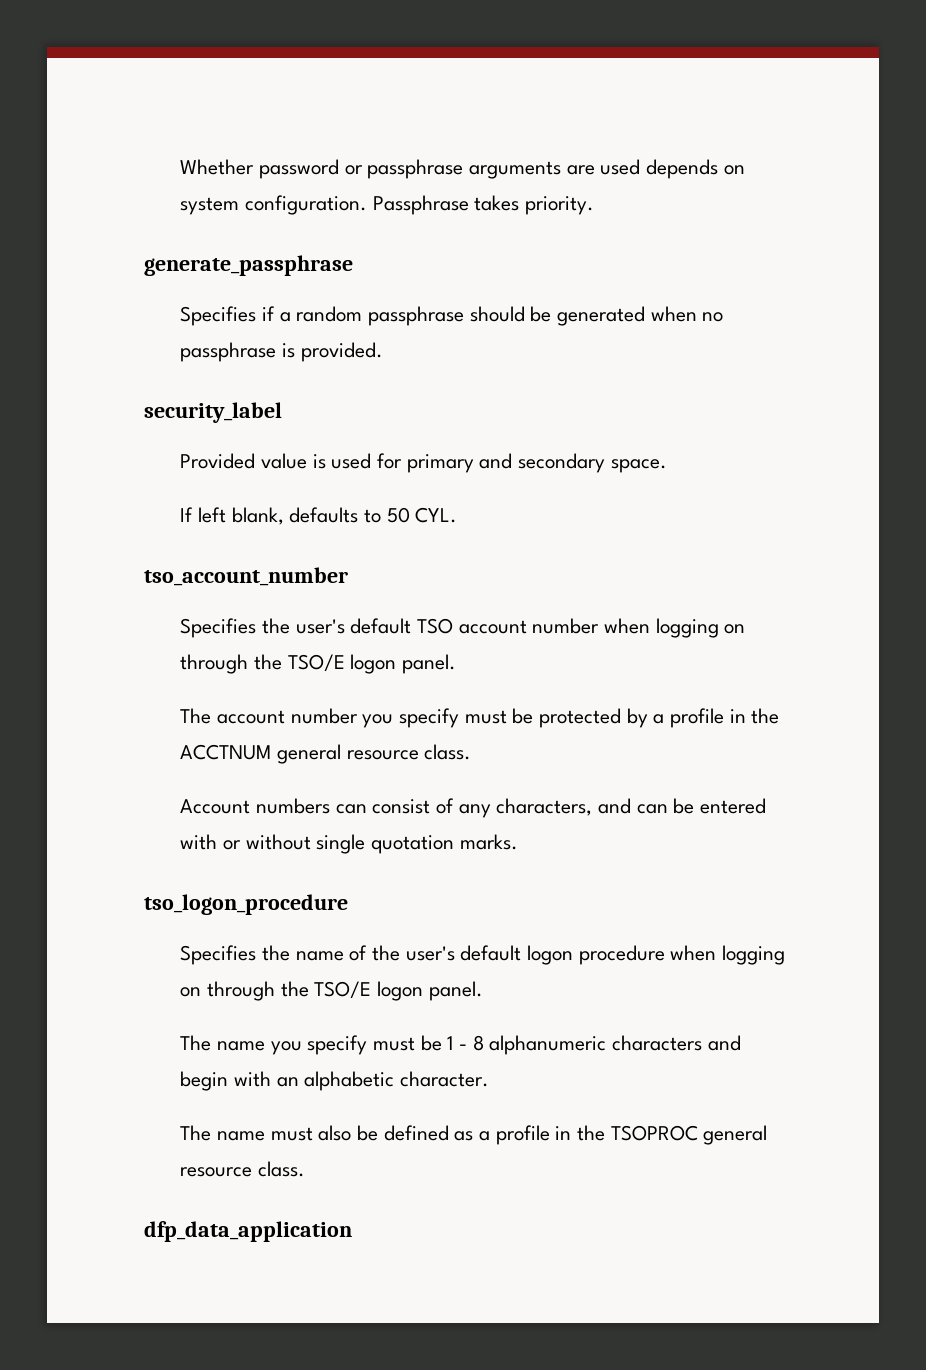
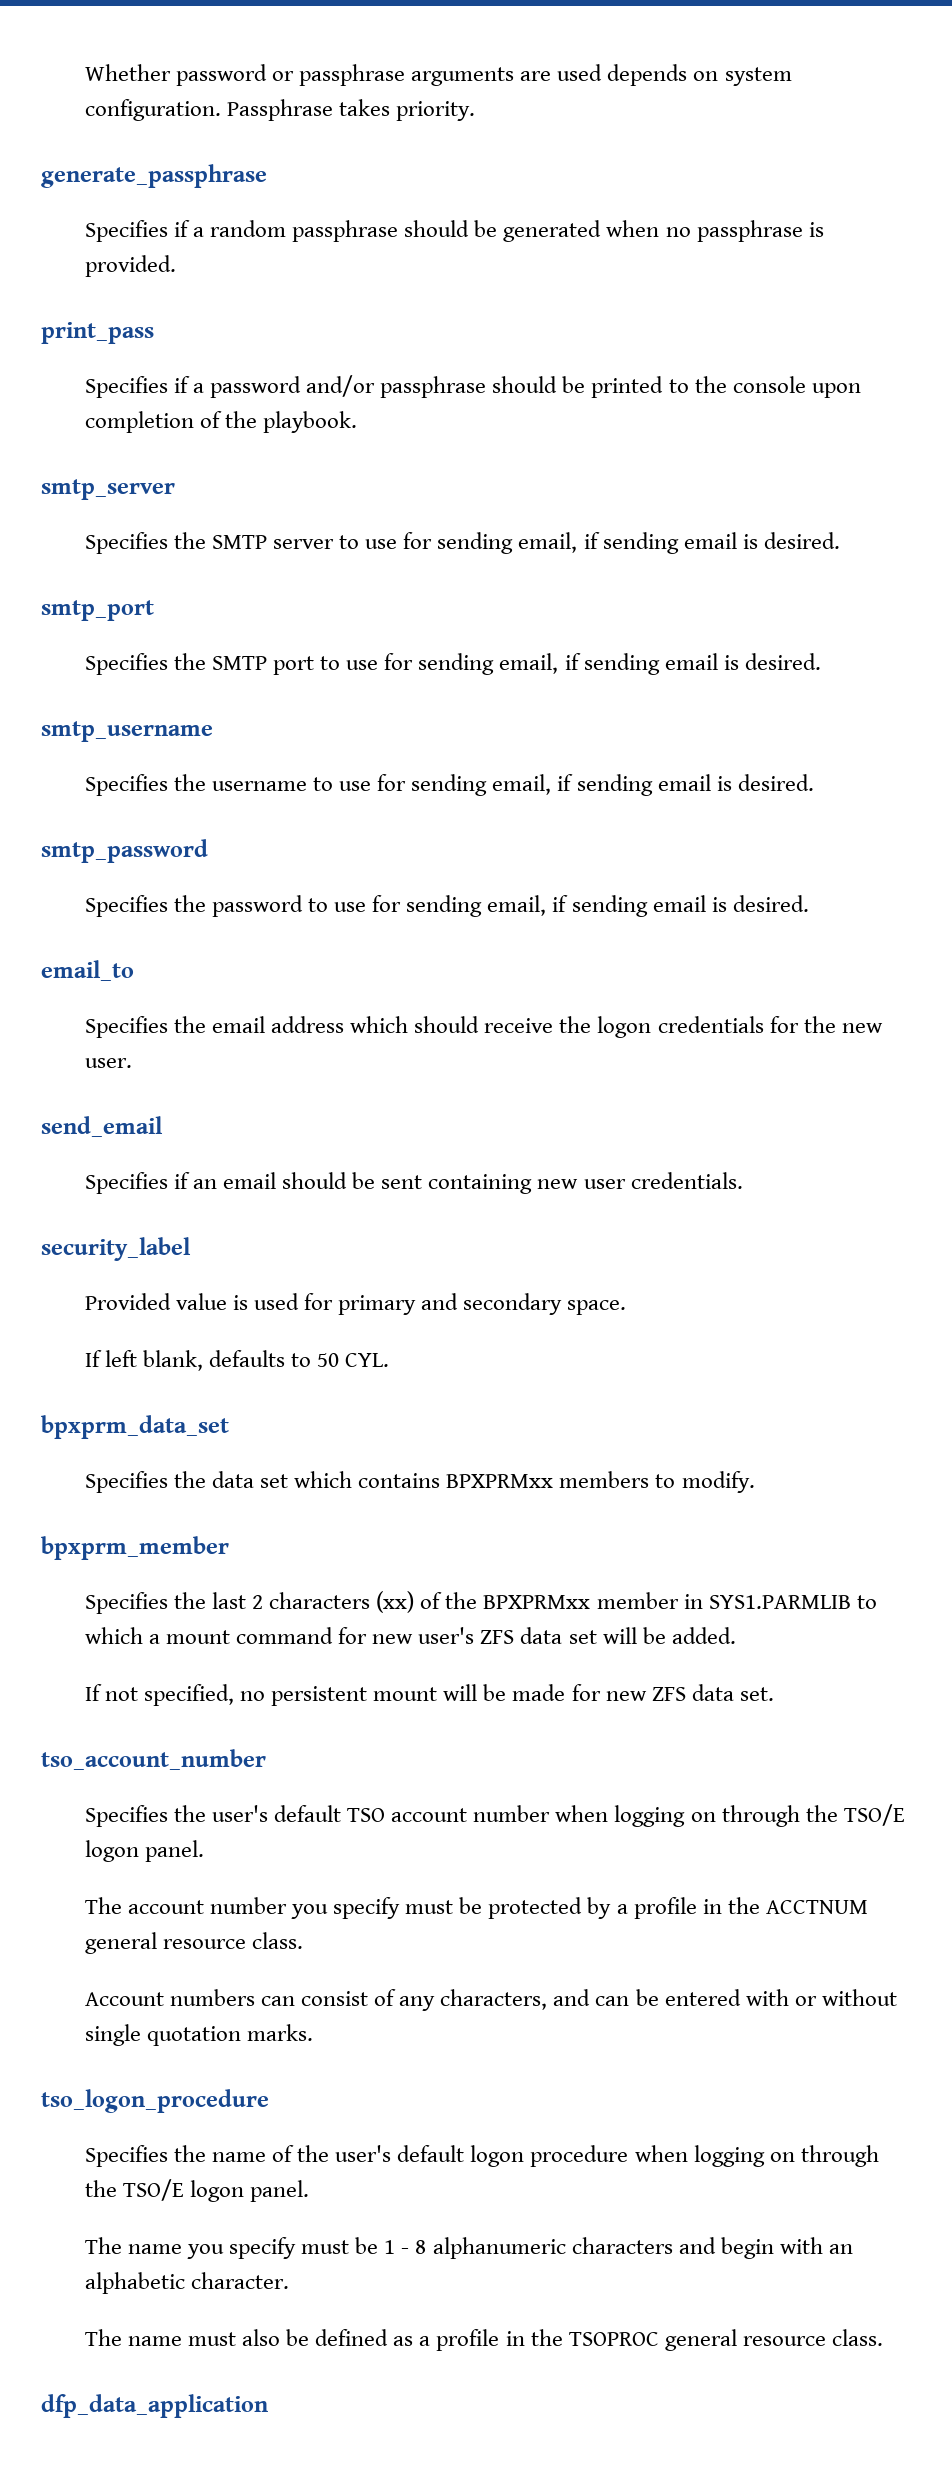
(383, 352) none -> [41,322,154,344] [84,375,861,398] [84,411,358,433] [41,479,175,500] [84,532,840,554] [41,600,154,621] [84,653,821,675] [41,721,213,742] [84,774,814,796] [41,839,208,863] [84,895,809,917] [41,960,134,981] [84,1016,883,1038] [84,1058,132,1068] [41,1116,163,1137] [84,1172,743,1194] // print_pass // Specifies if a password and/or passphrase should be printed to the console upon completion of the playbook. // smtp_server // Specifies the SMTP server to use for sending email, if sending email is desired. // smtp_port // Specifies the SMTP port to use for sending email, if sending email is desired. // smtp_username // Specifies the username to use for sending email, if sending email is desired. // smtp_password // Specifies the password to use for sending email, if sending email is desired. // email_to // Specifies the email address which should receive the logon credentials for the new user. // send_email // Specifies if an email should be sent containing new user credentials.
(458, 515) none -> [41,1415,229,1439] [84,1471,755,1493] [41,1536,229,1560] [84,1591,877,1614] [84,1627,736,1644] [84,1684,774,1706] // bpxprm_data_set // Specifies the data set which contains BPXPRMxx members to modify. // bpxprm_member // Specifies the last 2 characters (xx) of the BPXPRMxx member in SYS1.PARMLIB to which a mount command for new user's ZFS data set will be added. // If not specified, no persistent mount will be made for new ZFS data set.

